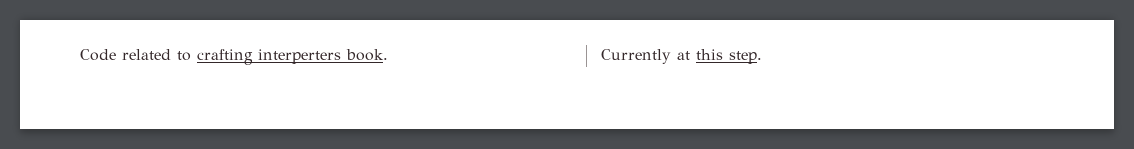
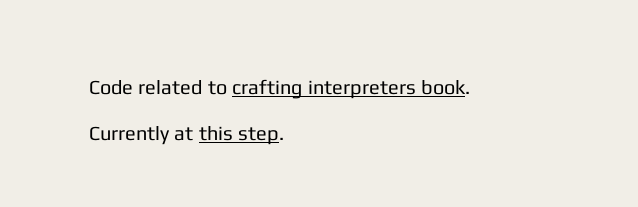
[258,49,341,64] interperters -> [307,80,416,99] interpreters

